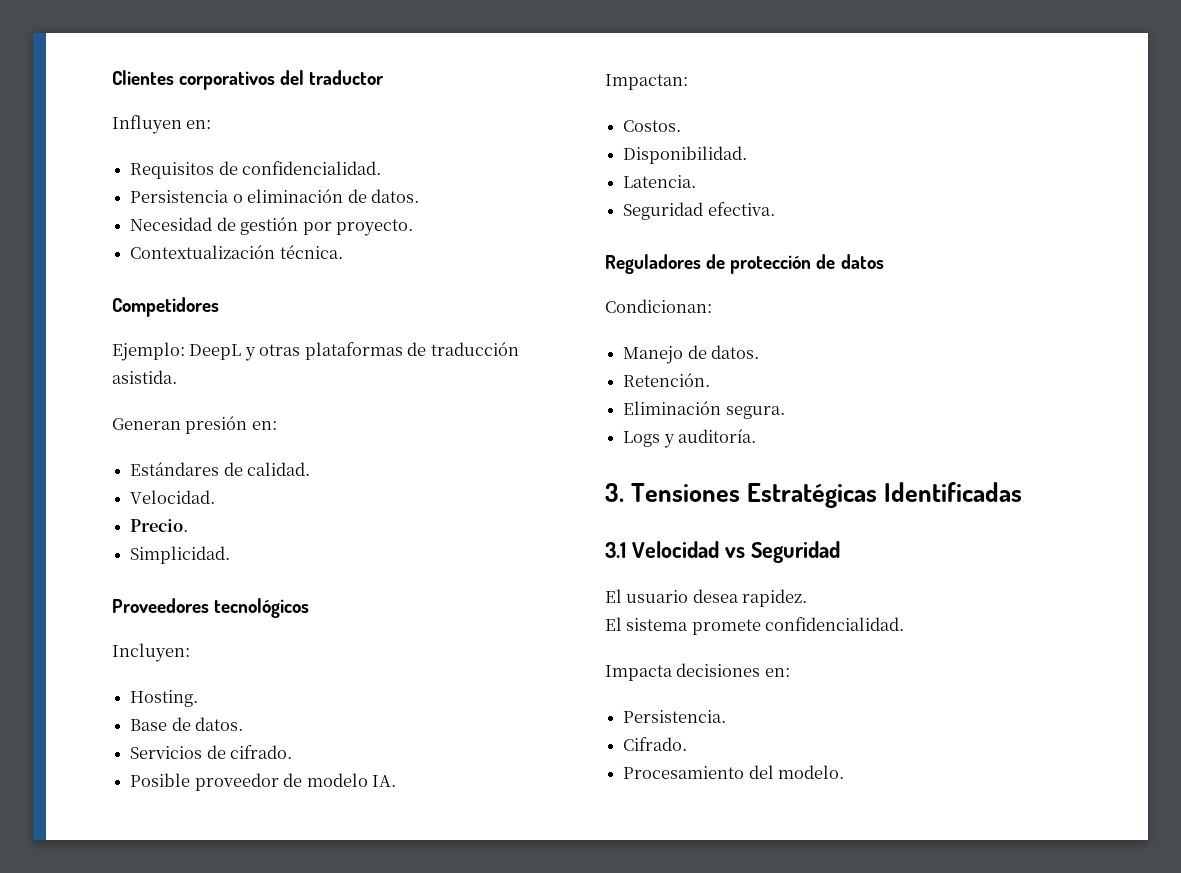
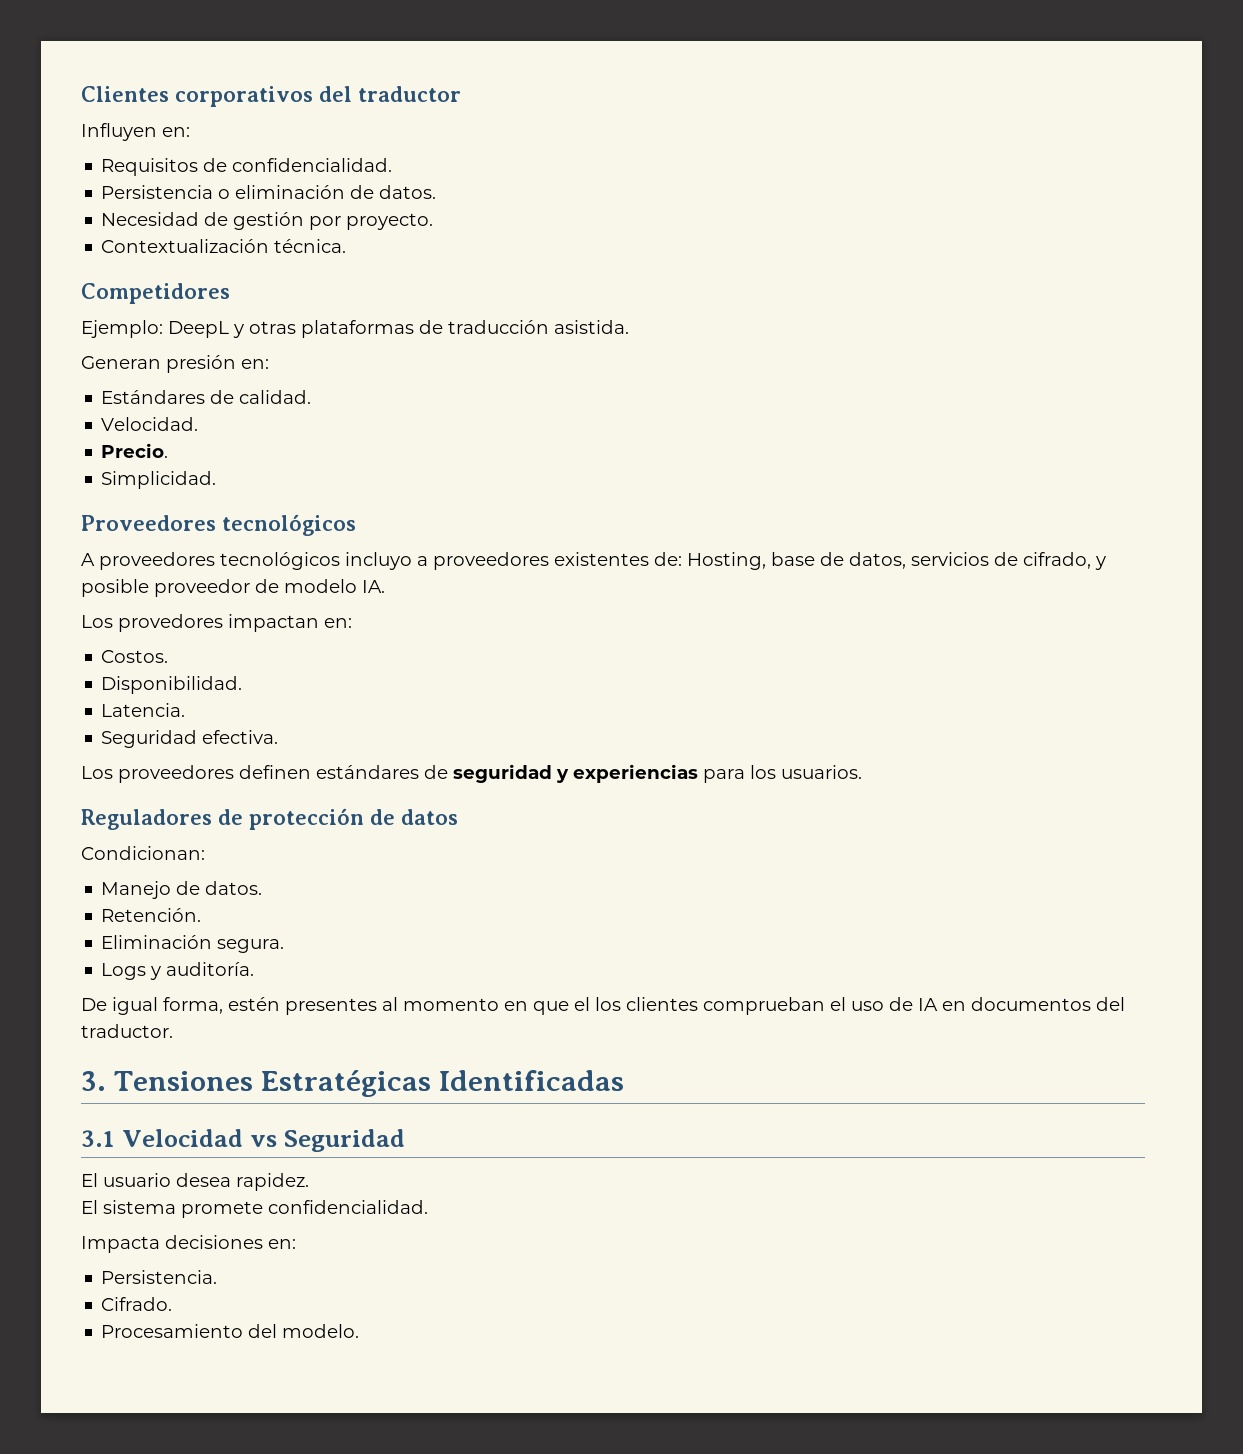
[112,643,190,662] [130,690,199,707] [130,717,244,731] [130,745,293,759] [130,773,191,787] Incluyen: // Hosting. // Base de datos. // Servicios de cifrado. // Posible -> [81,552,1106,570] [81,579,149,597] A proveedores tecnológicos incluyo a proveedores existentes de: Hosting, base de datos, servicios de cifrado, y posible
[605,74,688,90] Impactan: -> [81,614,352,632] Los provedores impactan en:
(775, 209) none -> [81,764,862,783] // Los proveedores definen estándares de seguridad y experiencias para los usuarios.
(757, 436) none -> [81,997,1125,1015] [81,1024,173,1038] // De igual forma, estén presentes al momento en que el los clientes comprueban el uso de IA en documentos del traductor.

